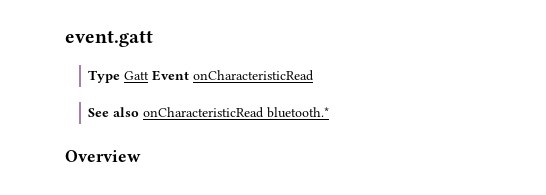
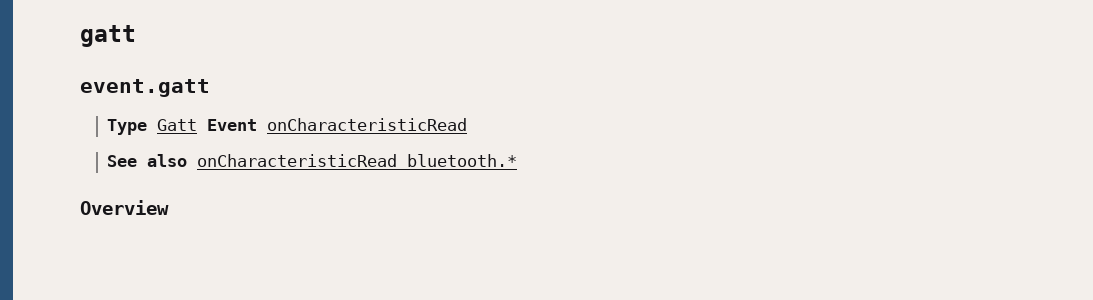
(65, 38) none -> [80,25,136,47] gatt //

